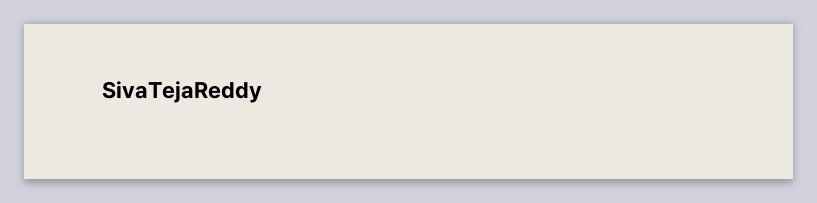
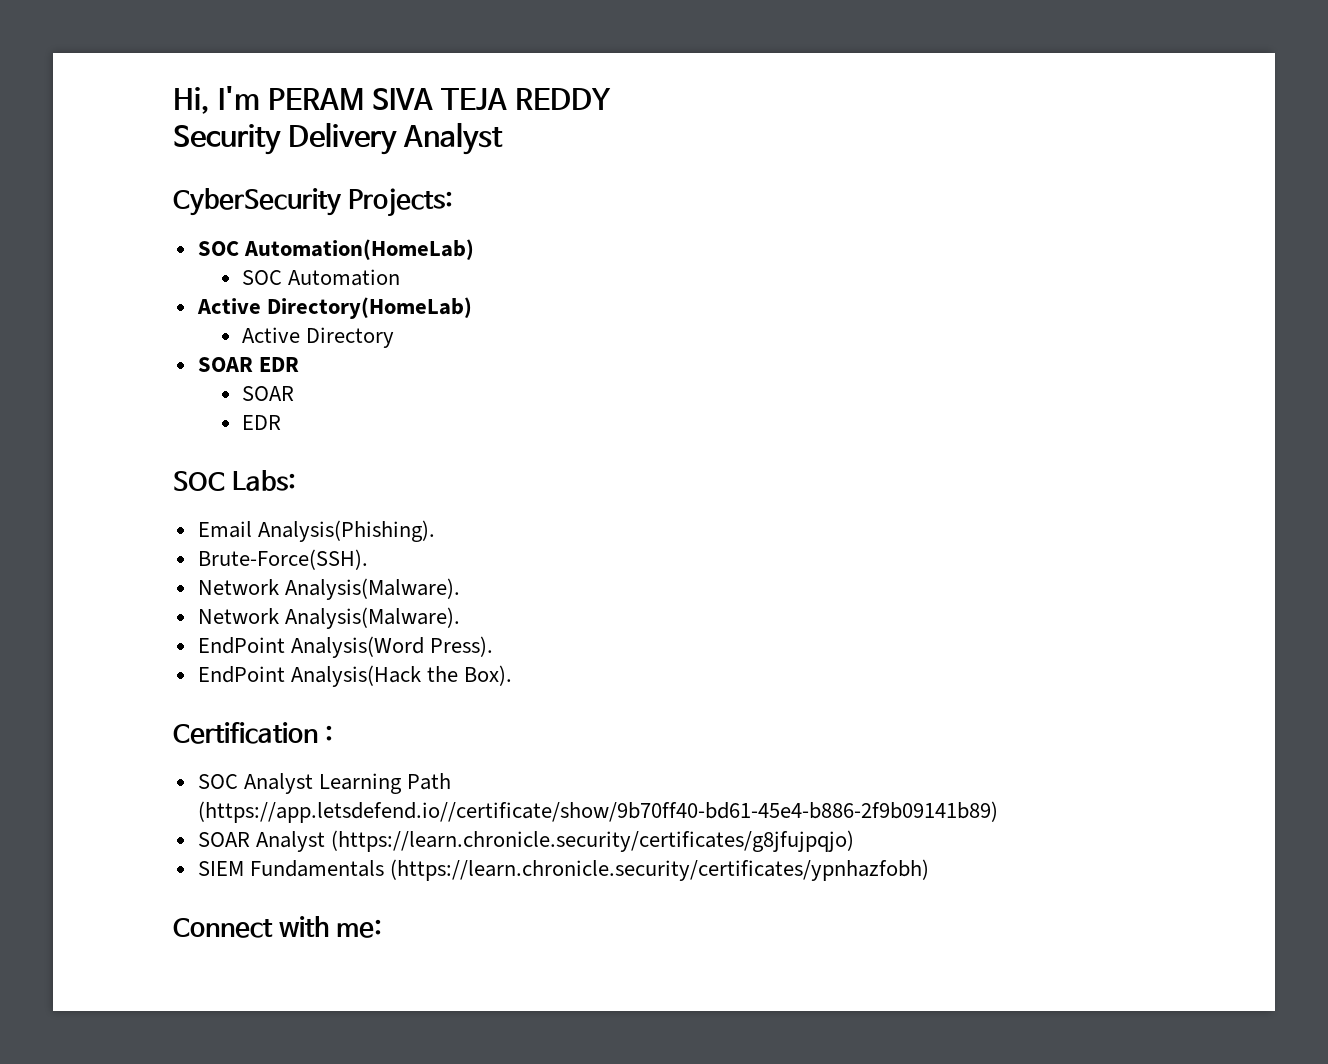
[102,81,262,103] SivaTejaReddy -> [173,86,612,114] [173,122,503,155] [173,188,454,217] [197,239,474,260] [242,269,401,286] [196,297,472,319] [242,327,395,348] [197,357,299,372] [242,386,295,401] [242,415,282,430] [173,470,297,491] [197,520,435,542] [197,549,368,570] [197,578,460,600] [197,607,460,629] [197,636,493,658] [197,665,512,687] [173,722,334,744] [197,773,451,794] [197,801,998,823] [197,830,854,852] [197,859,929,881] [173,916,383,938] Hi, I'm PERAM SIVA TEJA REDDY // Security Delivery Analyst // CyberSecurity Projects: // SOC Automation(HomeLab) // SOC Automation // Active Directory(HomeLab) // Active Directory // SOAR EDR // SOAR // EDR // SOC Labs: // Email Analysis(Phishing). // Brute-Force(SSH). // Network Analysis(Malware). // Network Analysis(Malware). // EndPoint Analysis(Word Press). // EndPoint Analysis(Hack the Box). // Certification : // SOC Analyst Learning Path (https://app.letsdefend.io//certificate/show/9b70ff40-bd61-45e4-b886-2f9b09141b89) // SOAR Analyst (https://learn.chronicle.security/certificates/g8jfujpqjo) // SIEM Fundamentals (https://learn.chronicle.security/certificates/ypnhazfobh) // Connect with me:

